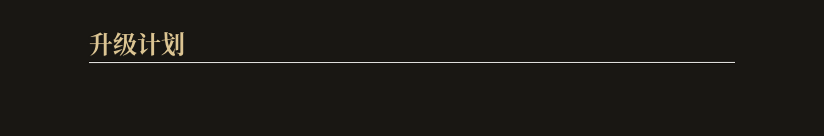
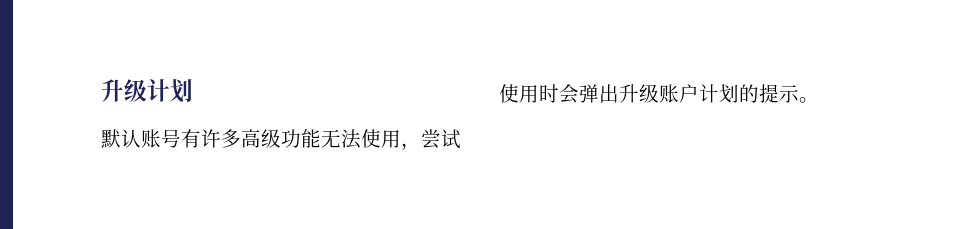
(185, 45) none -> [101,129,461,150] [499,84,819,104] // 默认账号有许多高级功能无法使用，尝试使用时会弹出升级账户计划的提示。

